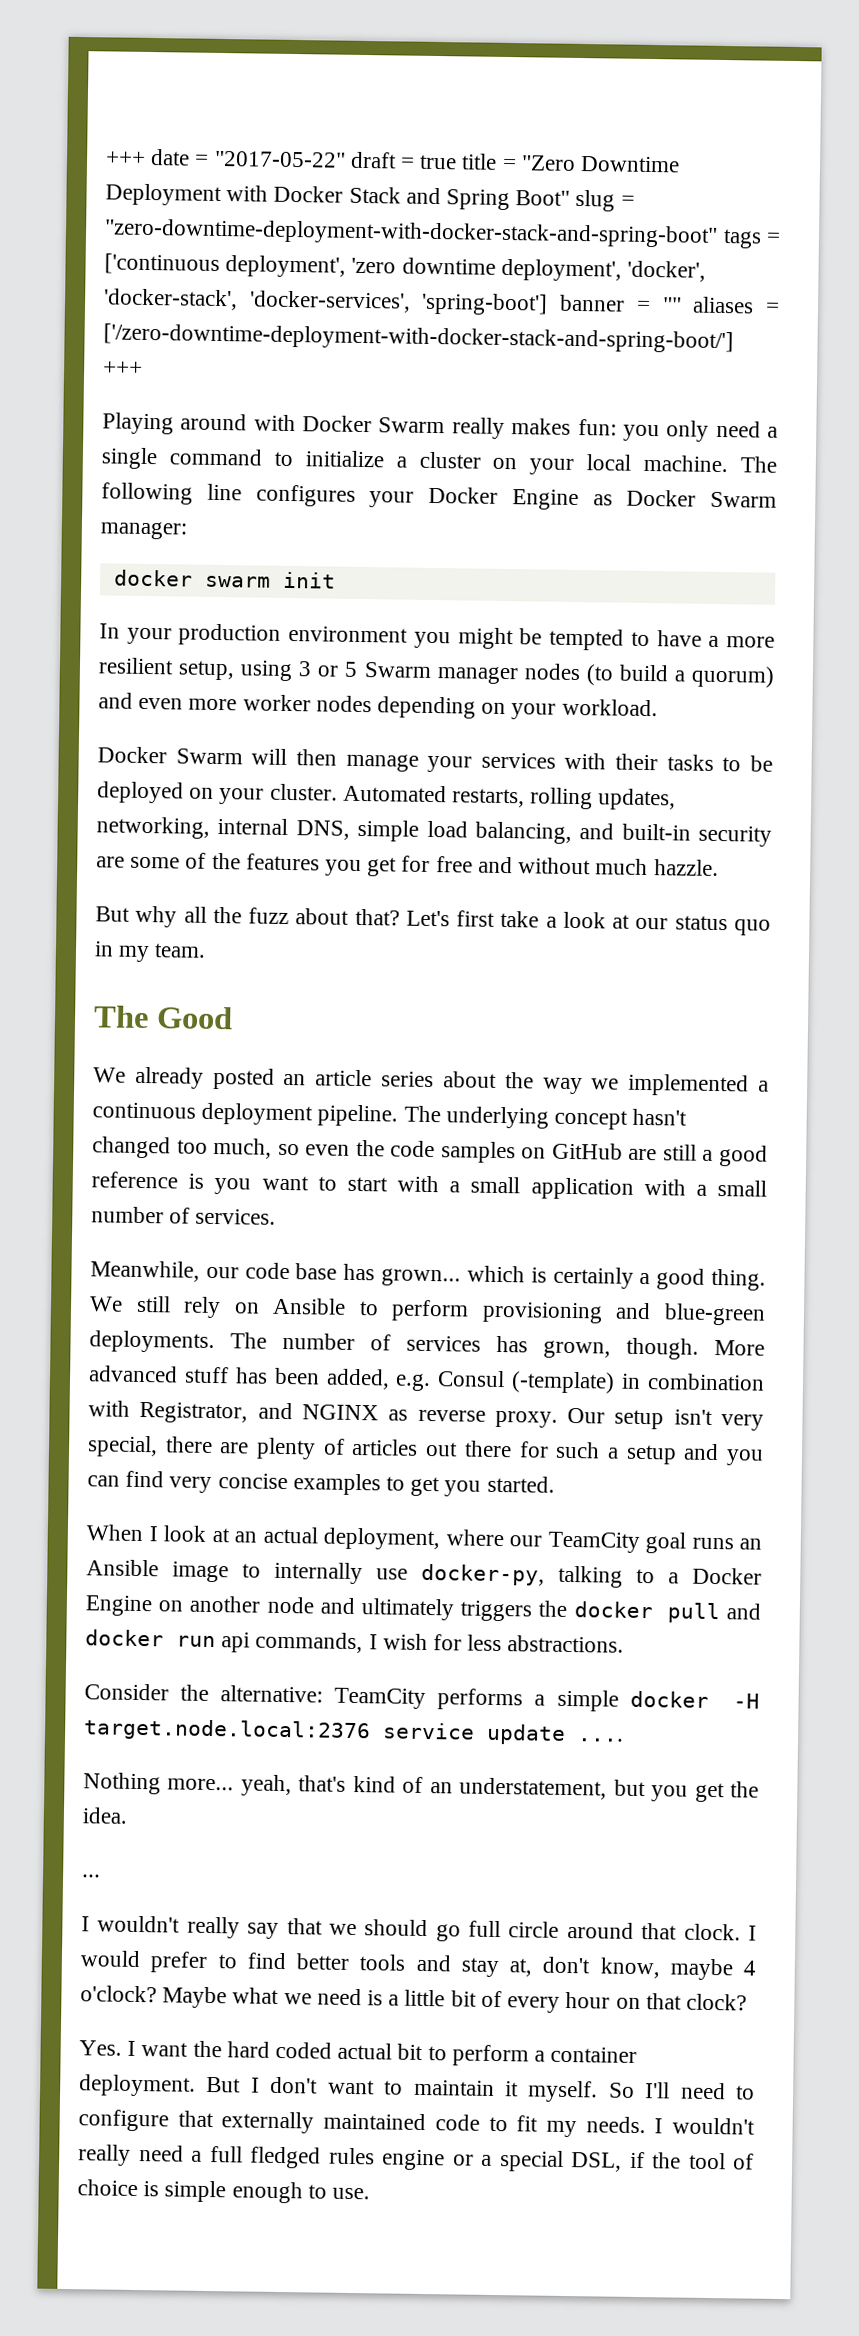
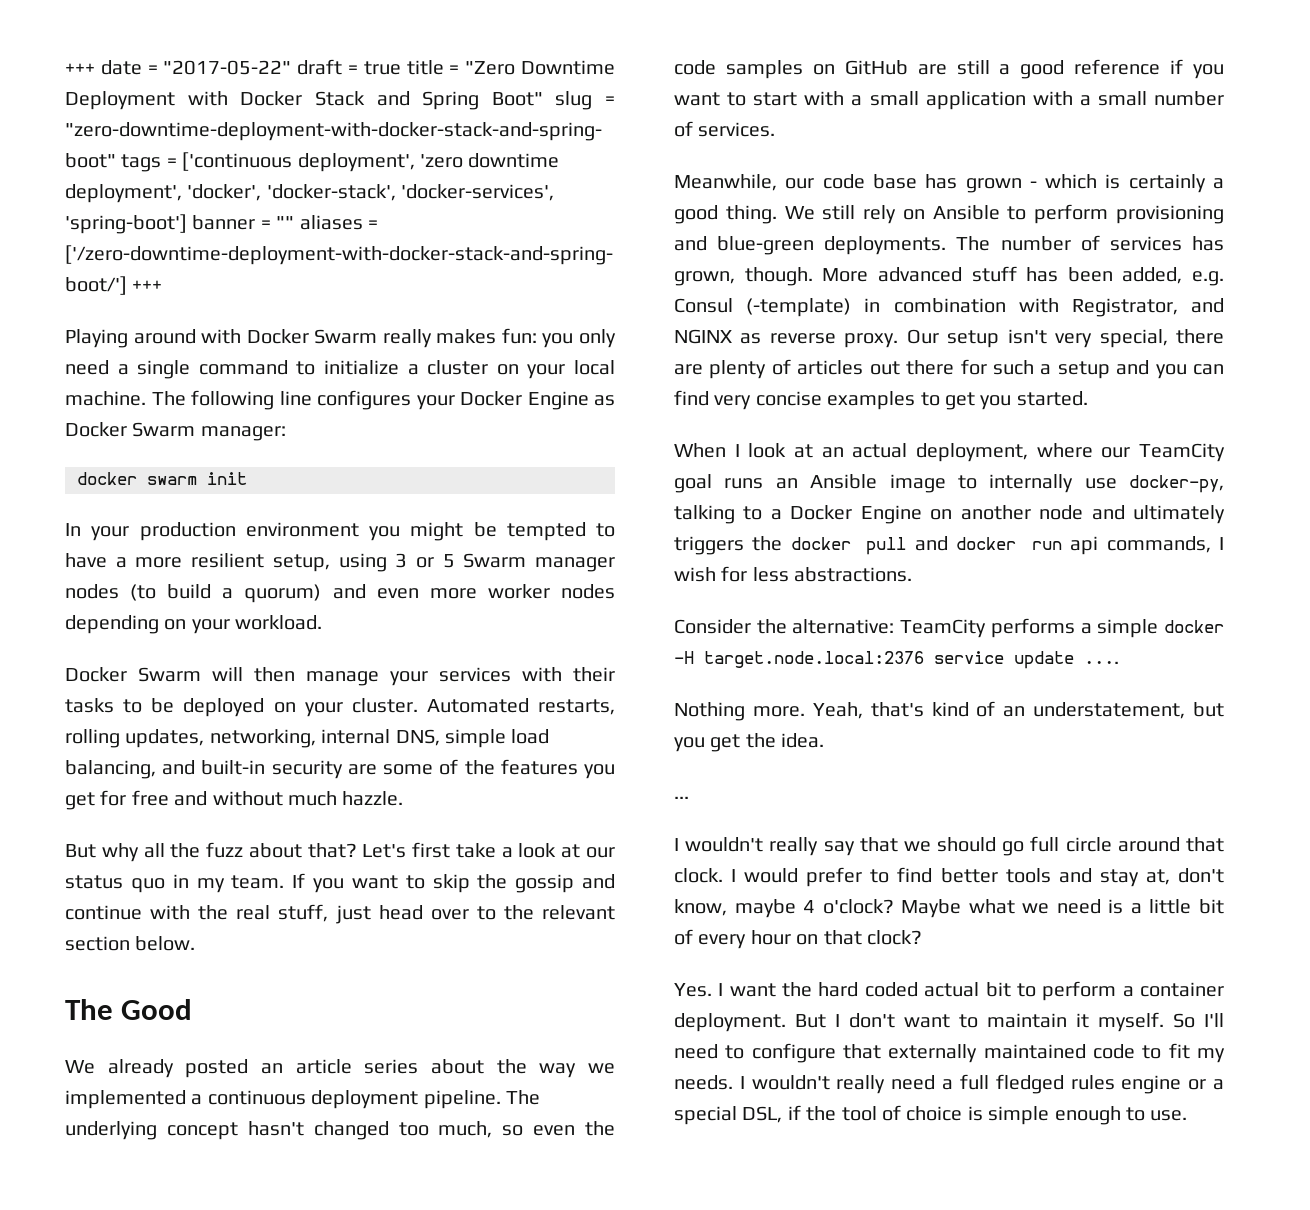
(207, 950) none -> [292,873,615,893] [65,904,616,924] [65,936,196,951] If you want to skip the gossip and continue with the real stuff, just head over to the relevant section below.
[188,1173,205,1189] is -> [1170,59,1184,74] if
[381,1268,462,1287] grown... -> [965,178,1037,193] grown -
[167,1774,292,1797] more... yeah, -> [752,702,863,719] more. Yeah,

